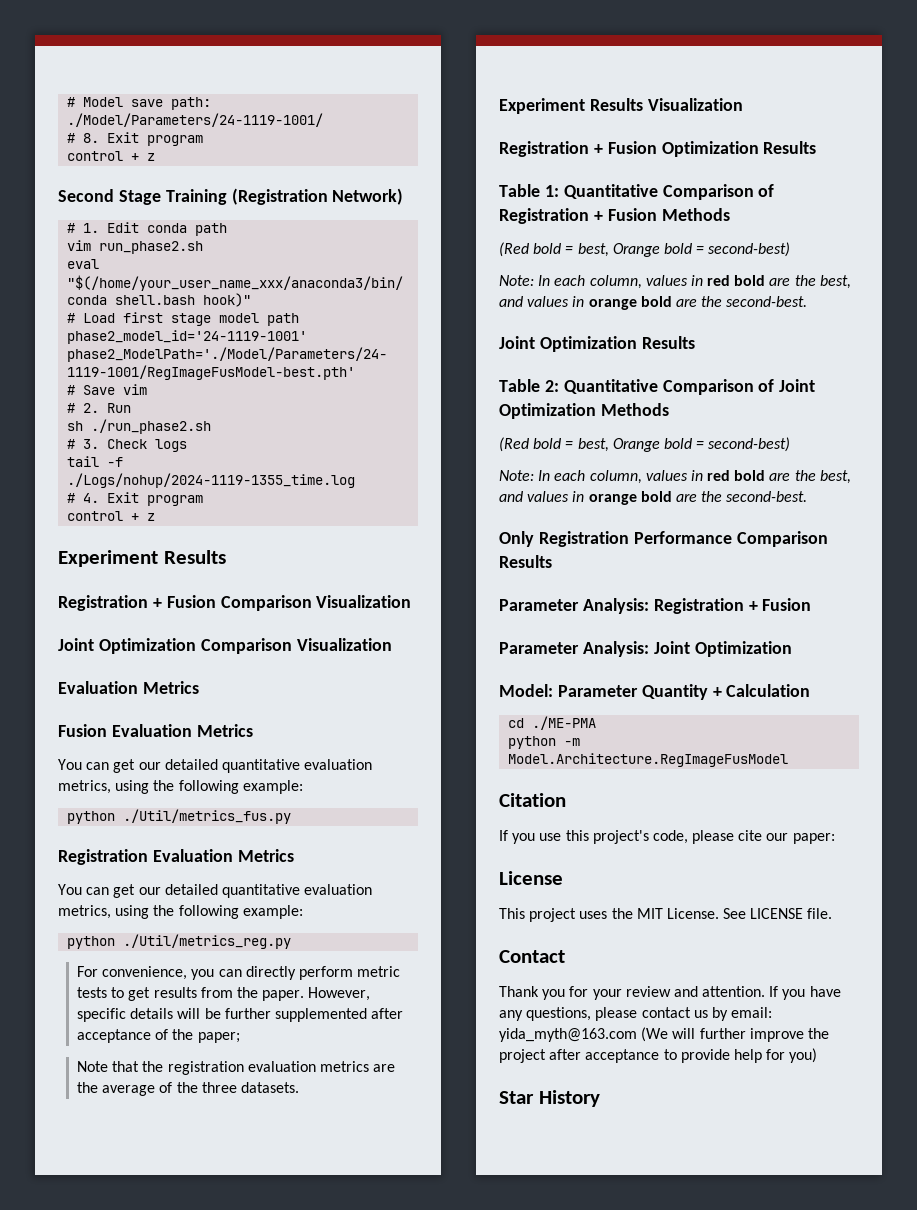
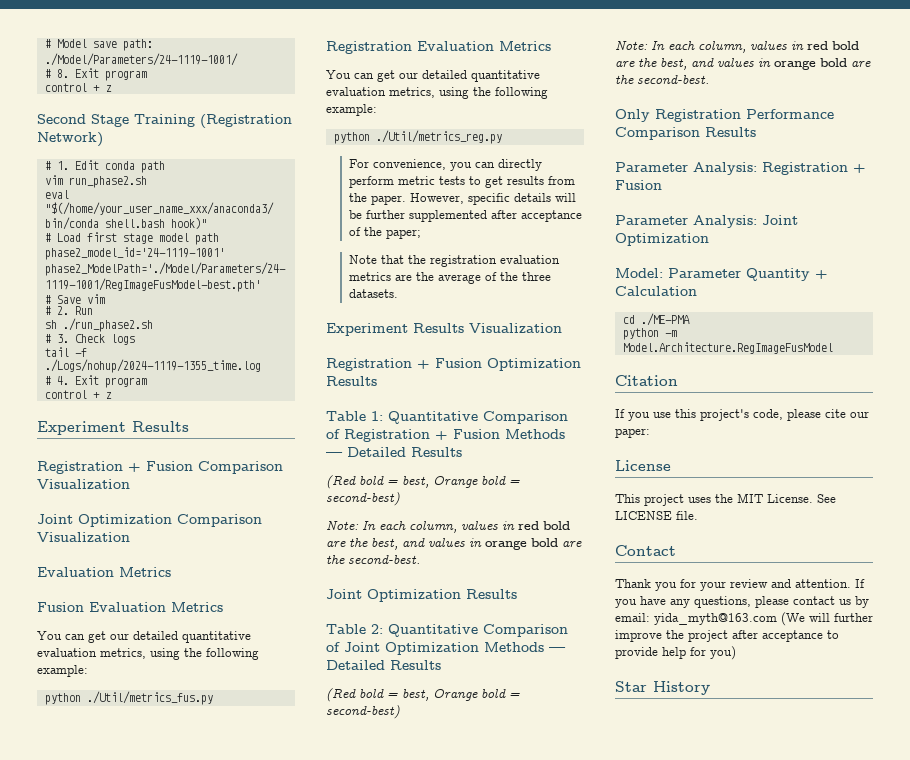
(730, 214) none -> [326,447,462,457] — Detailed Results
(669, 409) none -> [549,647,566,652] [326,660,441,670] — Detailed Results

